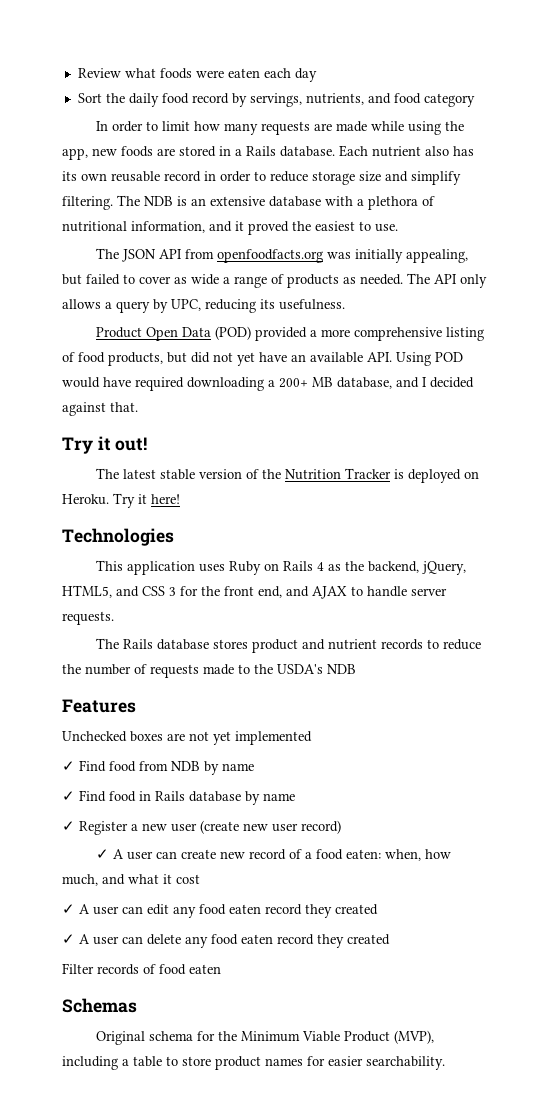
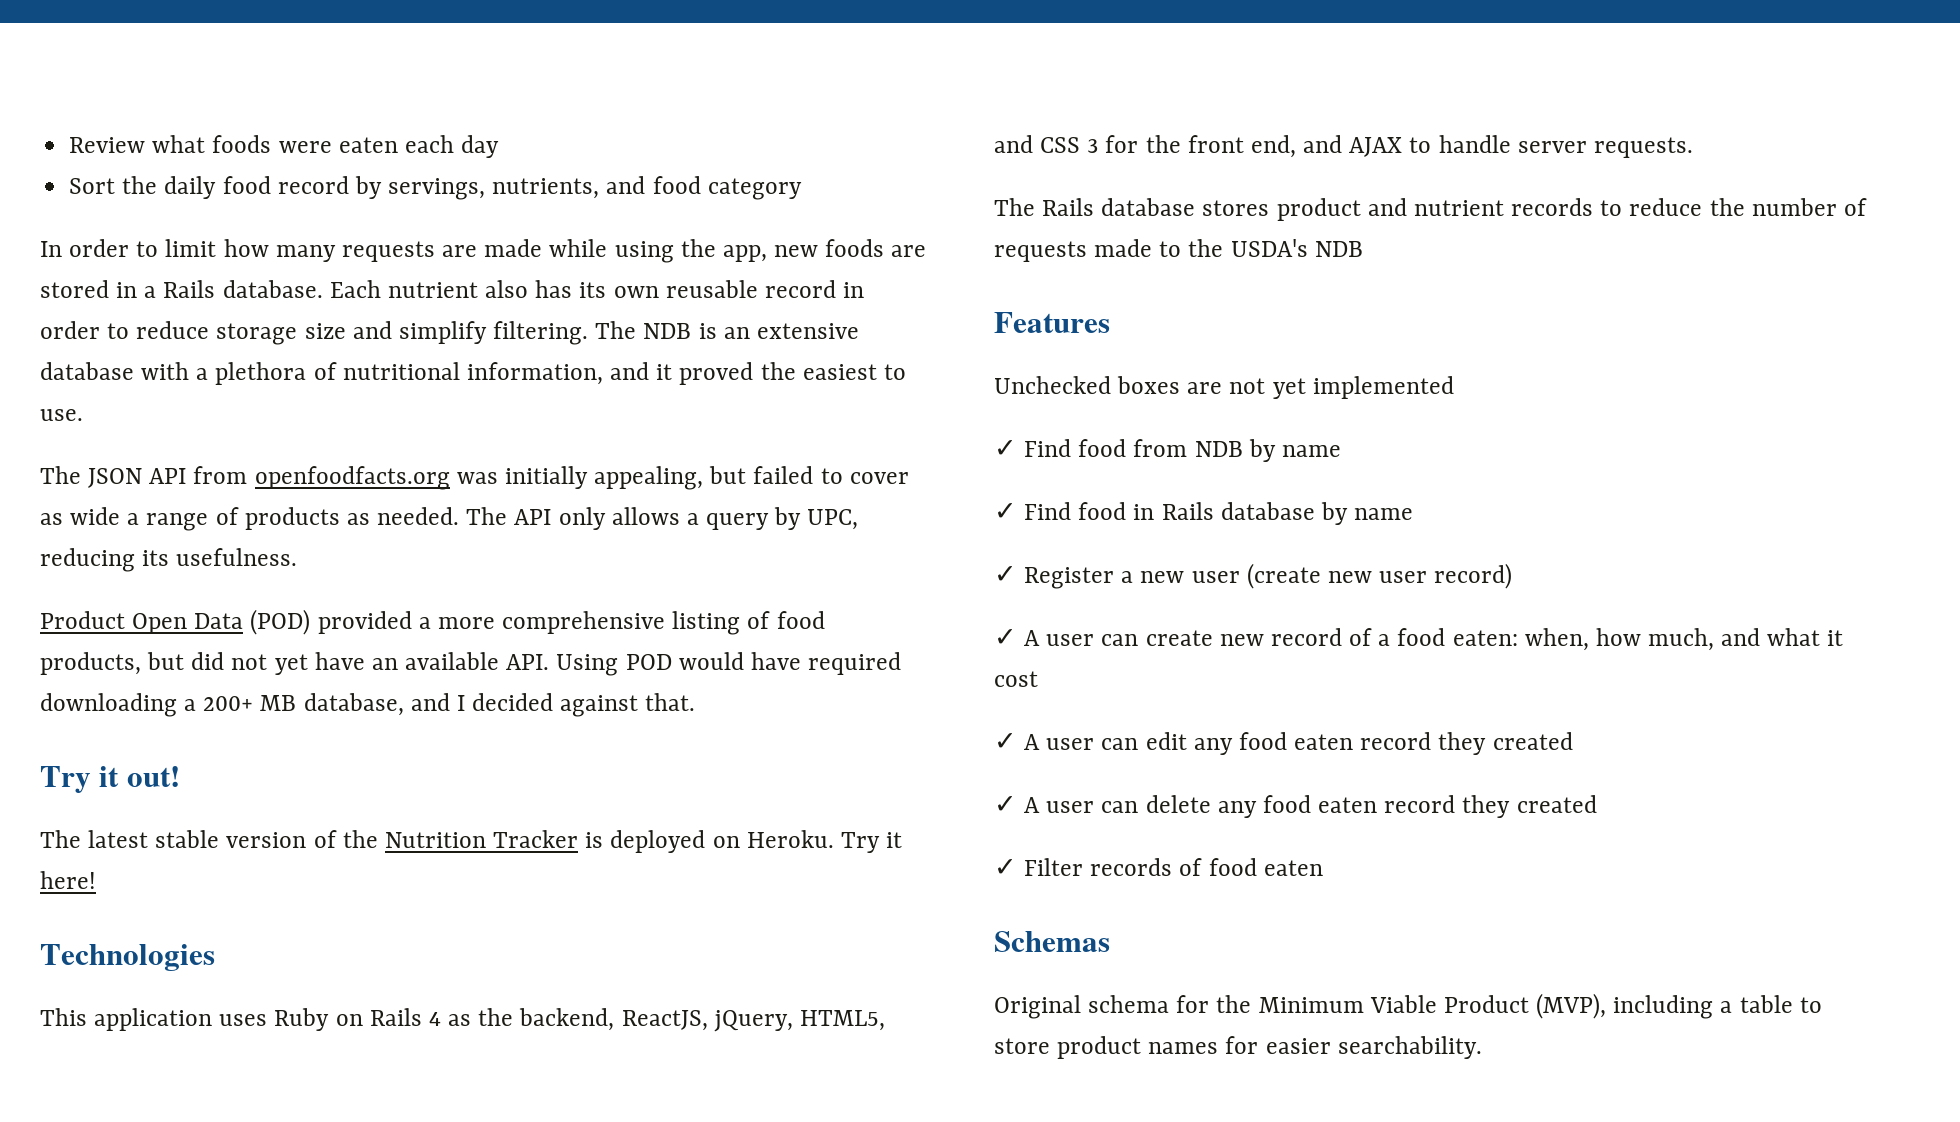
(419, 567) none -> [621,1010,708,1031] ReactJS,
(390, 939) none -> [994,859,1017,876] ✓

